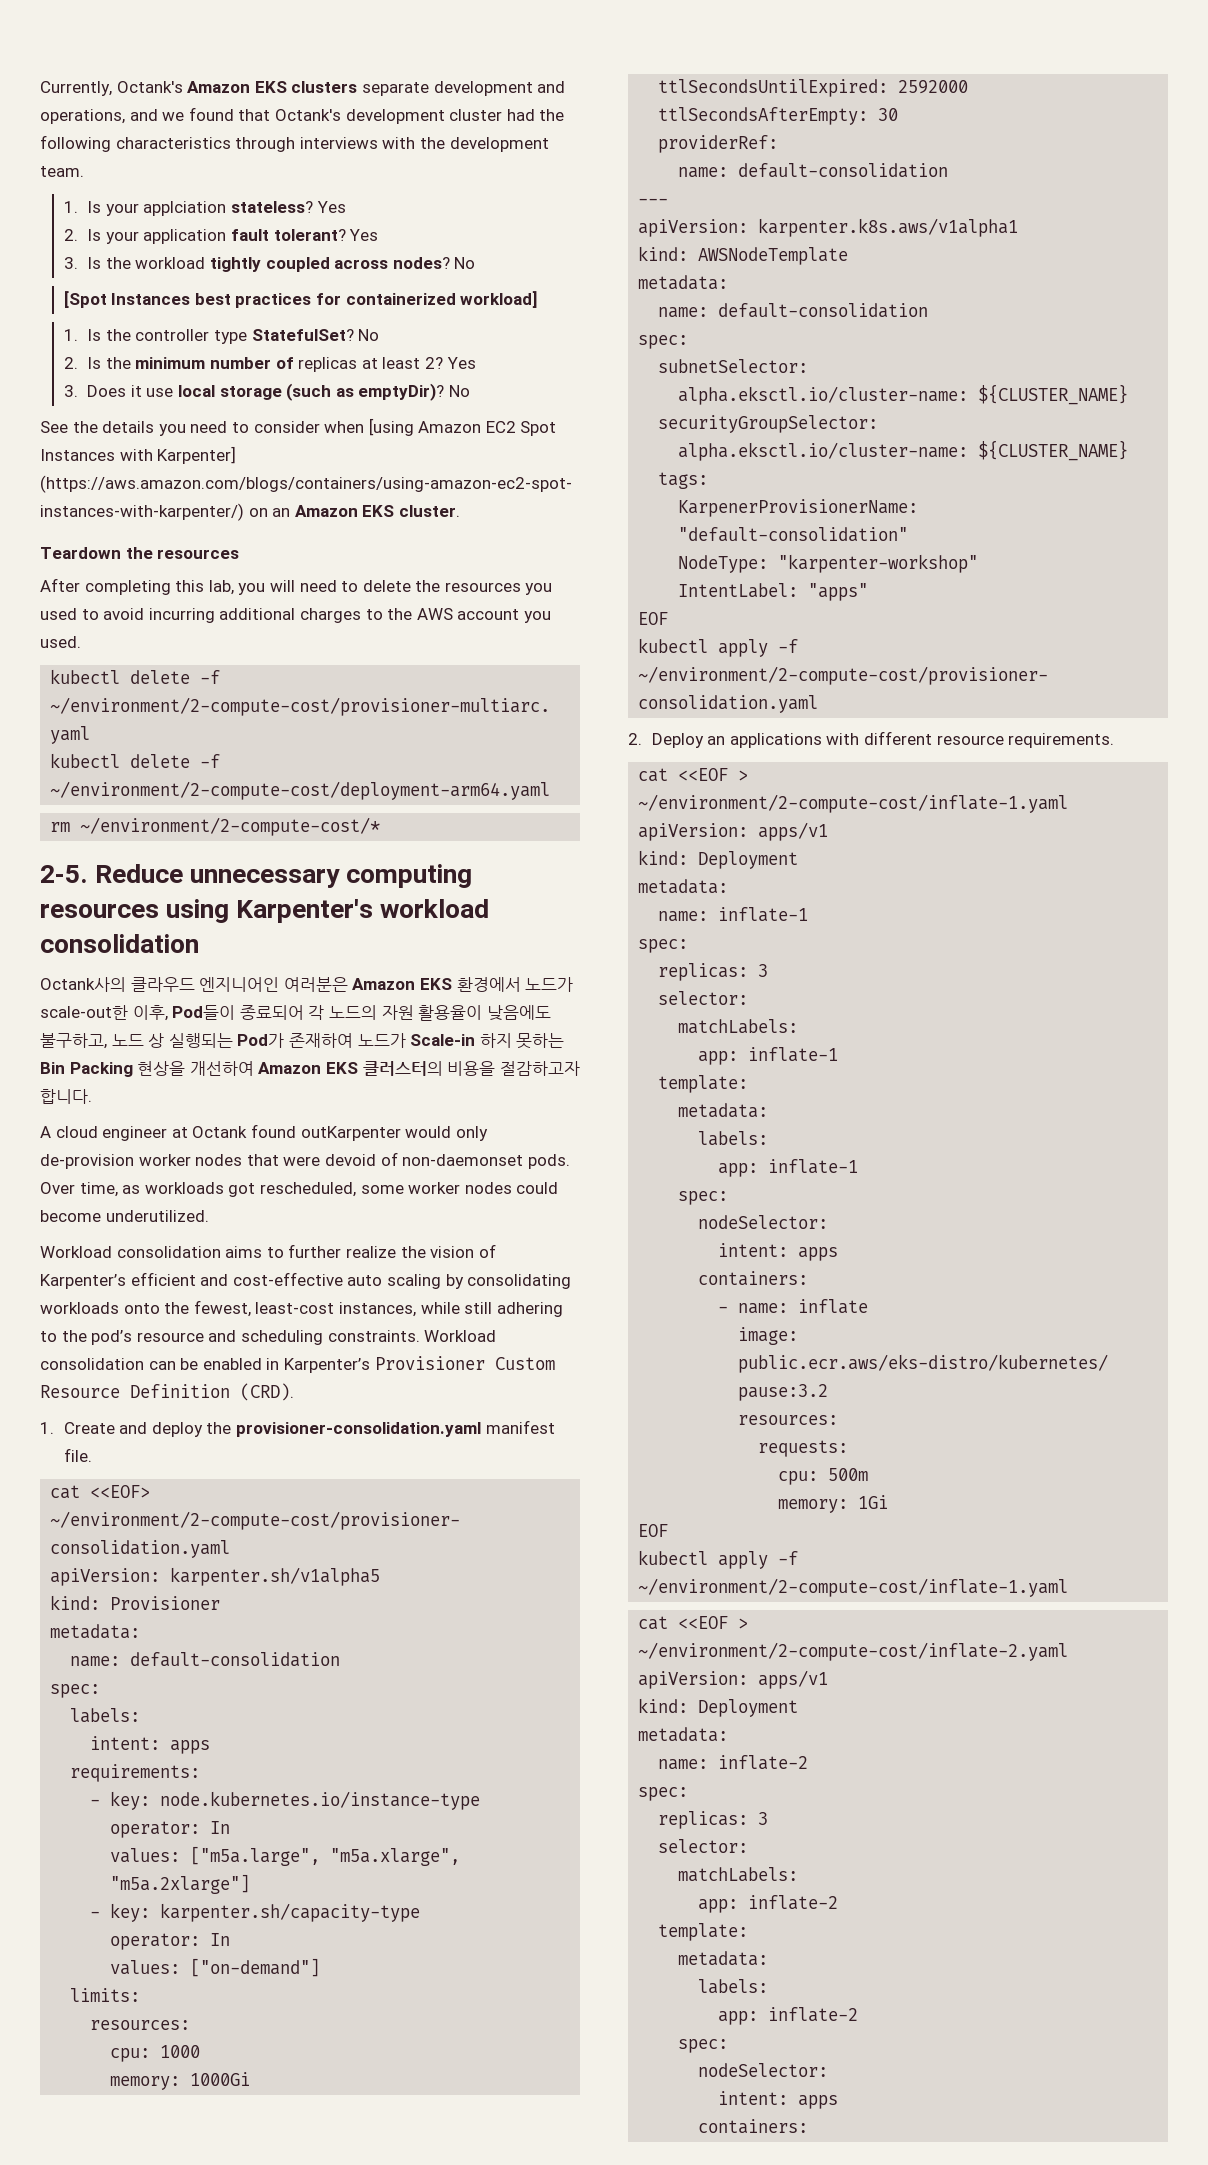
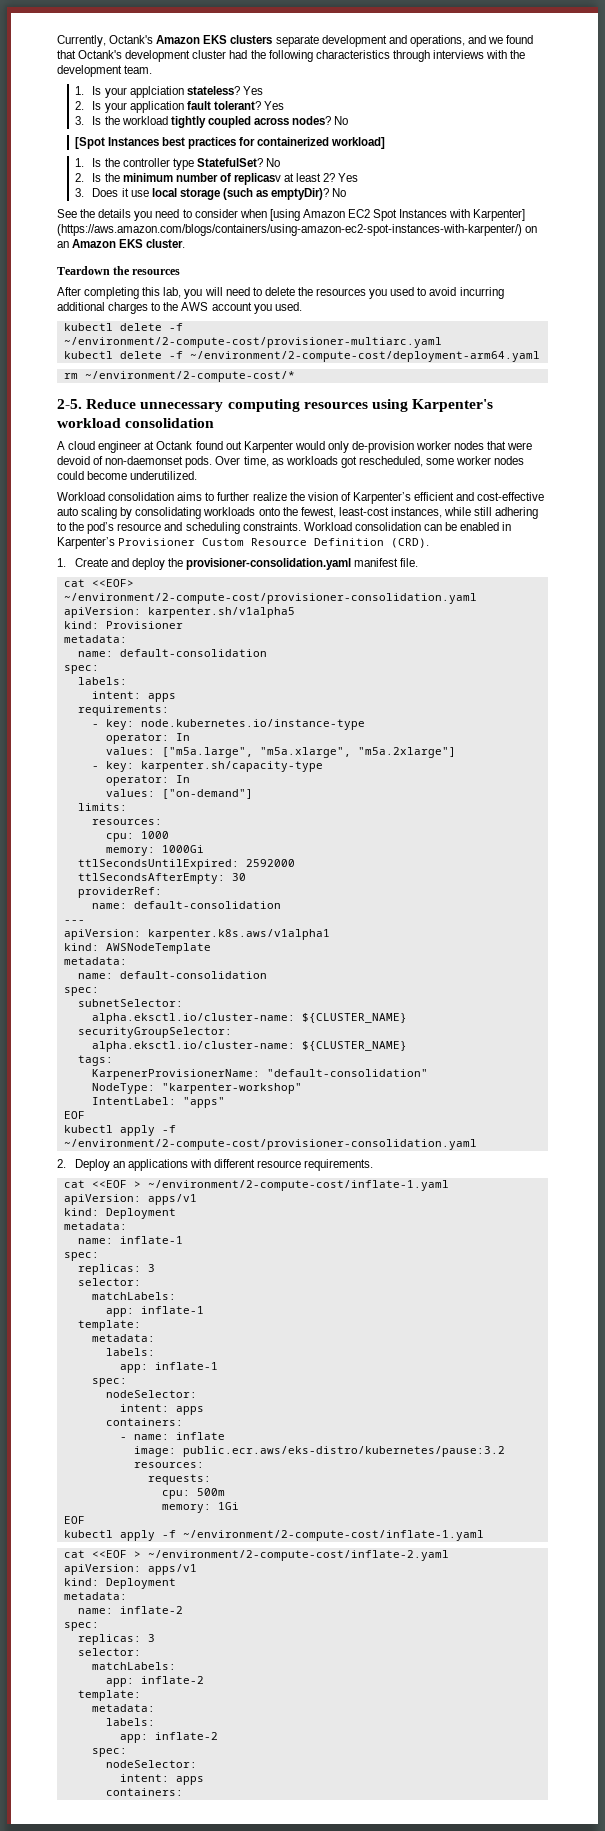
[298,357,358,372] replicas -> [233,173,281,185] replicasv
[40,977,574,992] [40,1005,551,1021] [40,1033,565,1049] [40,1061,580,1077] [40,1089,92,1104] // Octank사의 클라우드 엔지니어인 여러분은 Amazon EKS 환경에서 노드가 scale-out한 이후, Pod들이 종료되어 각 노드의 자원 활용율이 낮음에도 불구하고, 노드 상 실행되는 Pod가 존재하여 노드가 Scale-in 하지 못하는 Bin Packing 현상을 개선하여 Amazon EKS 클러스터의 비용을 절감하고자 합니다. -> (215, 423) none
[300,1126,401,1141] outKarpenter -> [225,441,293,453] out Karpenter

